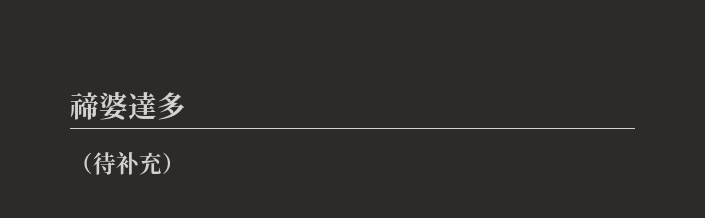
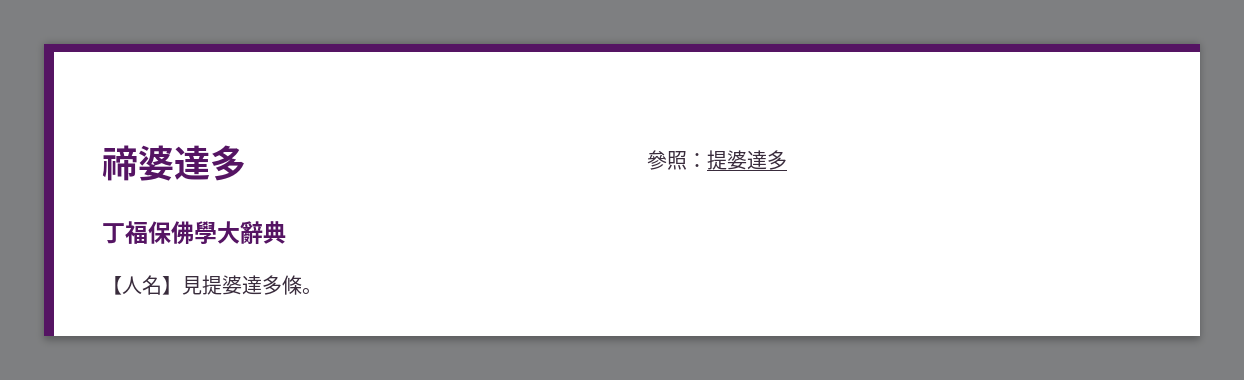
[70,152,185,175] （待补充） -> [102,221,286,245] [102,275,322,295] [647,150,787,170] 丁福保佛學大辭典 // 【人名】見提婆達多條。 // 參照：提婆達多

